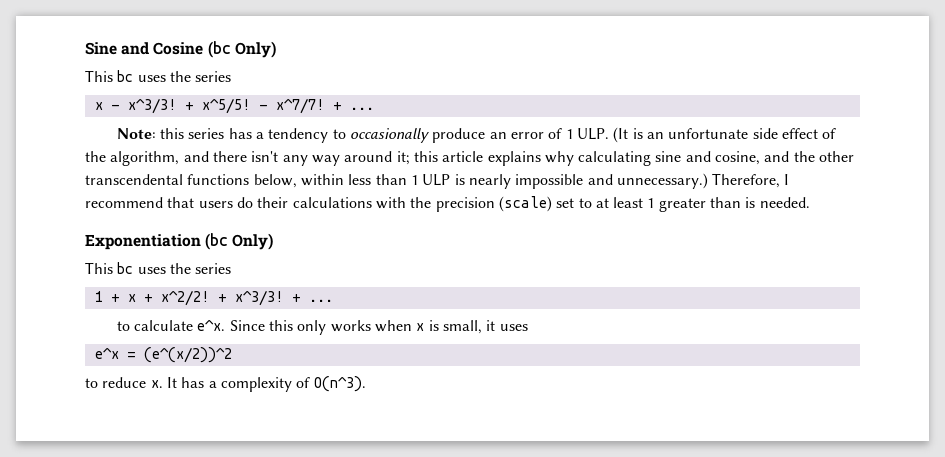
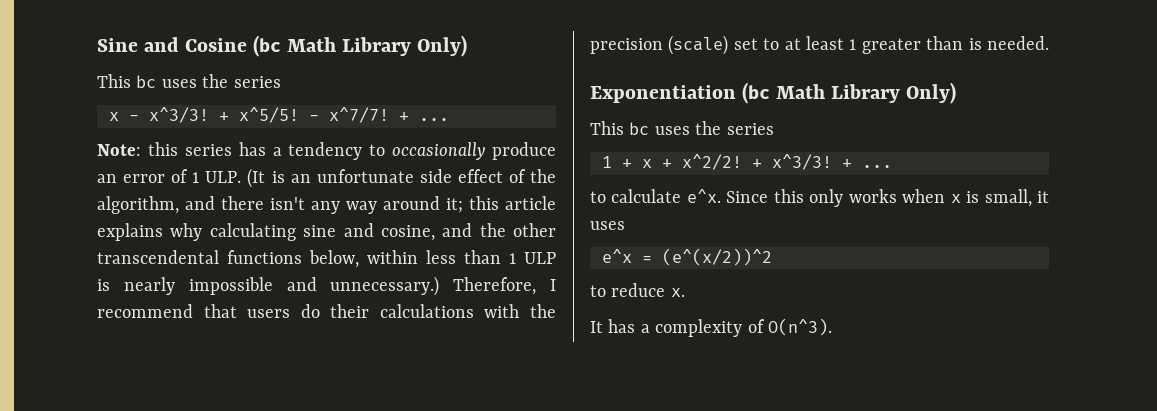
(231, 49) none -> [287,37,412,56] Math Library
(229, 241) none -> [776,84,901,103] Math Library
(163, 384) none -> (685, 292) //

